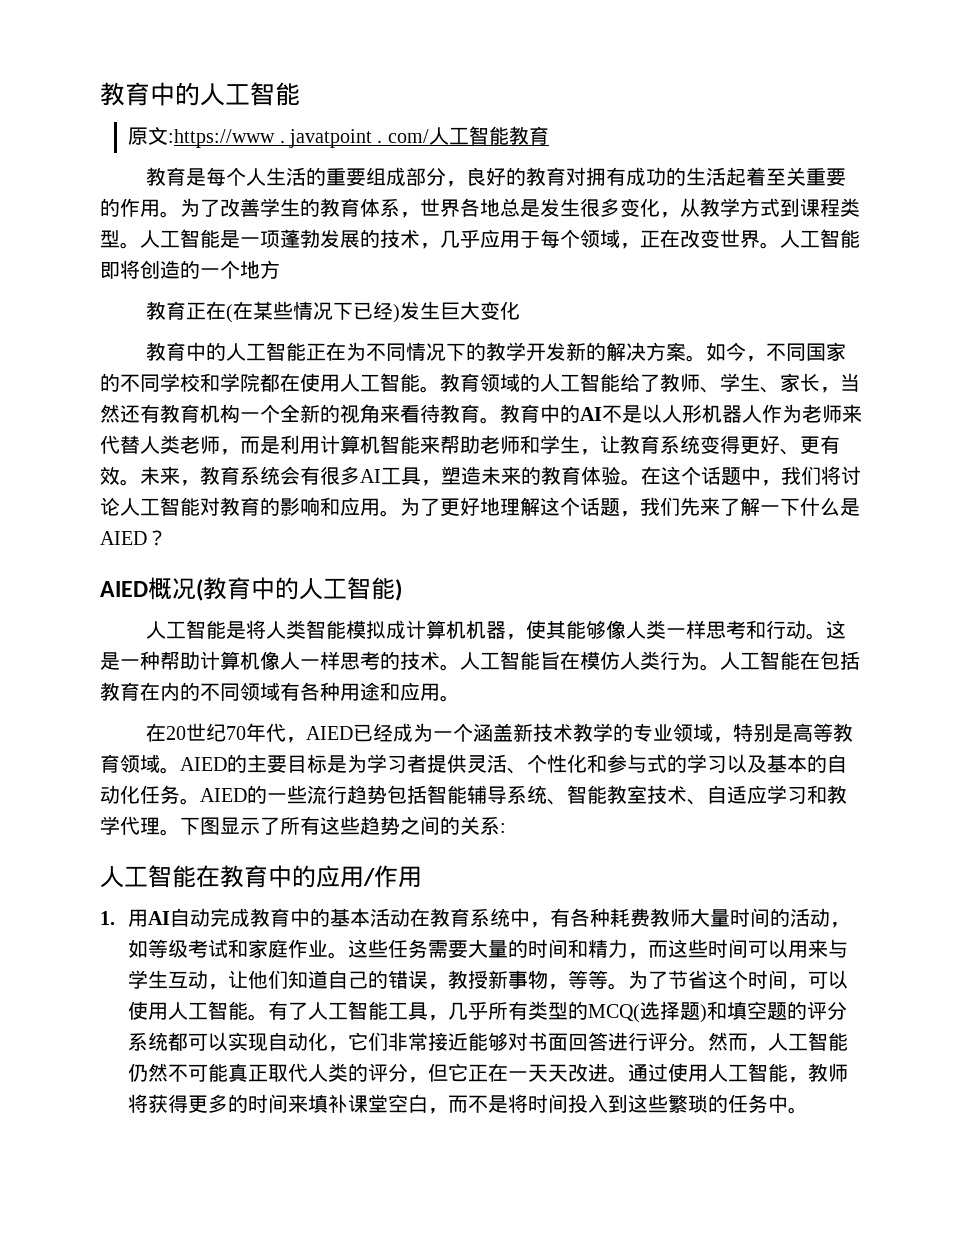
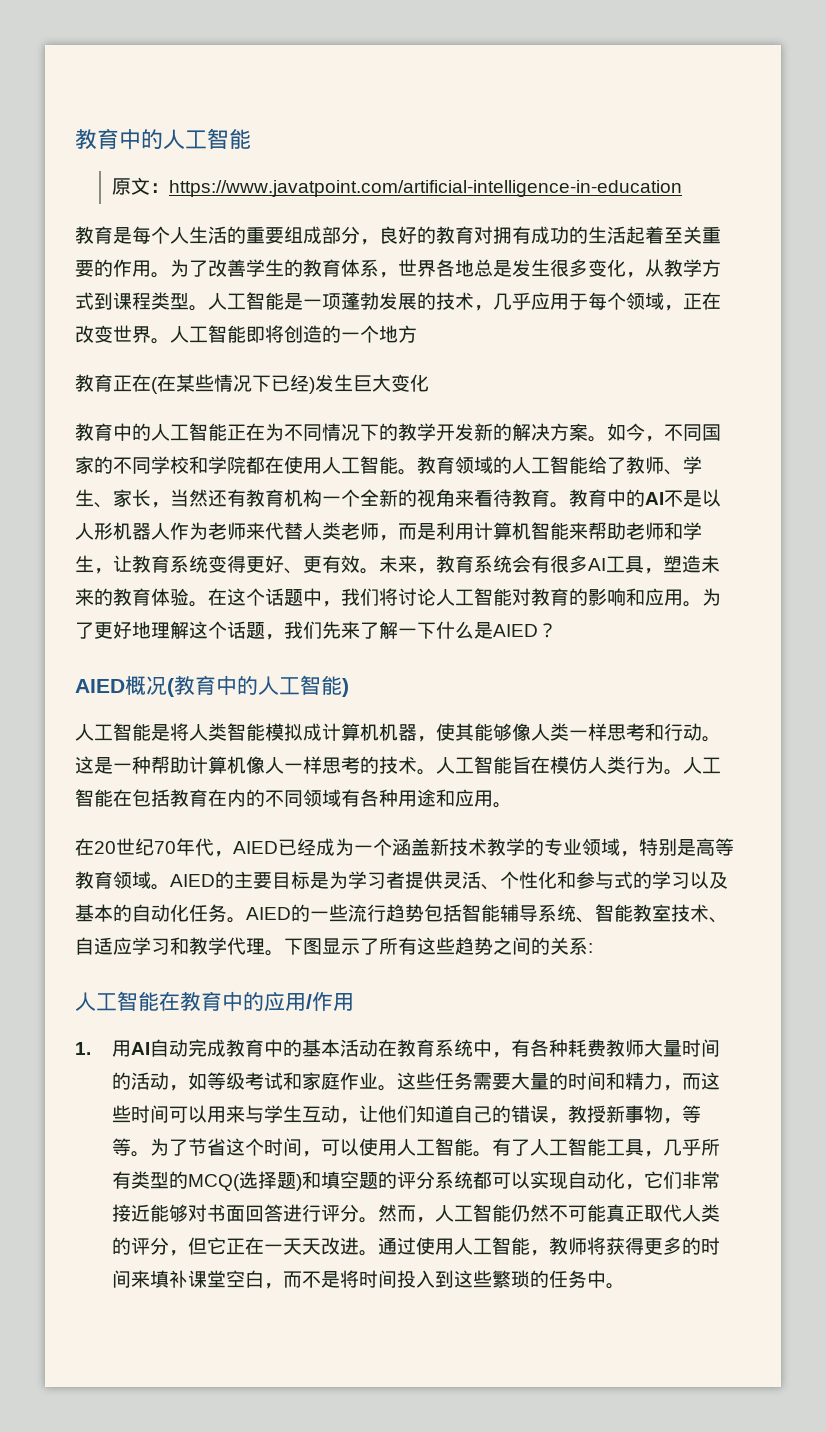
[168,126,549,148] :https://www . javatpoint . com/人工智能教育 -> [149,180,682,197] ：https://www.javatpoint.com/artificial-intelligence-in-education

